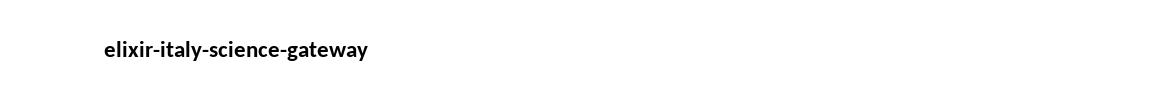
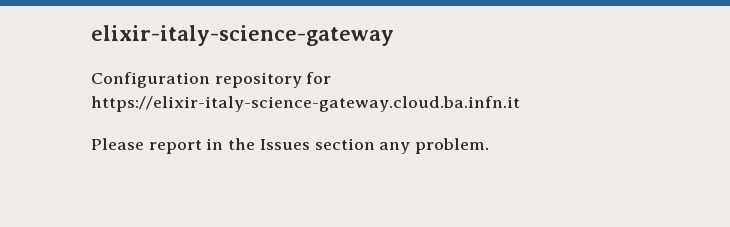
(368, 51) none -> [91,72,332,88] [91,96,520,112] [91,138,490,154] // Configuration repository for https://elixir-italy-science-gateway.cloud.ba.infn.it // Please report in the Issues section any problem.

